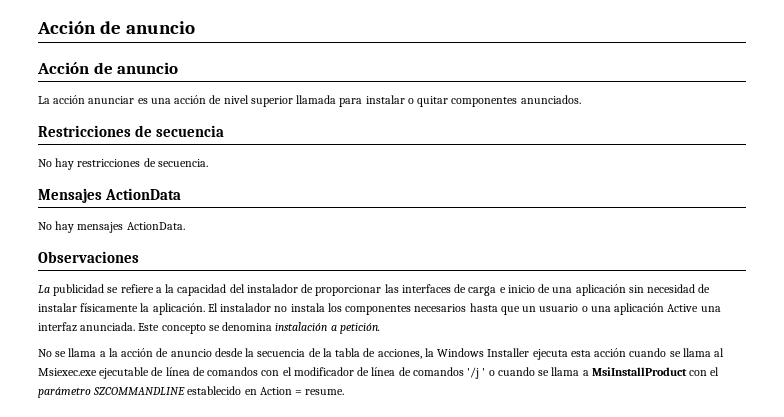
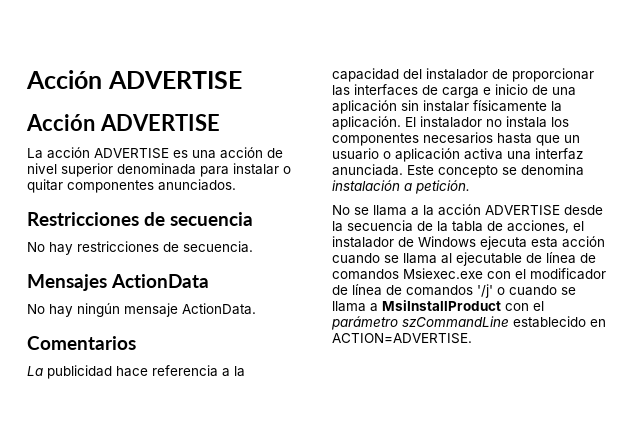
[37,21,196,34] [37,62,179,74] Acción de anuncio // Acción de anuncio -> [26,70,242,89] [26,114,220,131] Acción ADVERTISE // Acción ADVERTISE
[88,96,135,104] anunciar -> [94,148,169,159] ADVERTISE
[296,95,337,104] llamada -> [117,163,196,175] denominada
[77,222,124,233] mensajes -> [77,303,178,317] ningún mensaje
[38,251,139,263] Observaciones -> [27,336,136,350] Comentarios
[107,284,154,293] se refiere -> [116,365,218,377] hace referencia
[647,284,711,293] necesidad de -> (419, 105) none
[590,303,699,315] una aplicación Active -> [395,148,503,162] aplicación activa
[156,348,212,357] de anuncio -> [485,205,560,216] ADVERTISE
[424,348,530,357] la Windows Installer -> [573,221,584,231] [332,236,476,248] el instalador de Windows
[38,368,97,376] Msiexec.exe -> (452, 258) none
(259, 371) none -> [403,268,483,279] Msiexec.exe
[467,367,486,379] '/j ' -> [477,284,493,298] '/j'
[93,387,186,395] SZCOMMANDLINE -> [402,316,509,327] szCommandLine
[259,387,345,395] Action = resume. -> [332,333,472,344] ACTION=ADVERTISE.

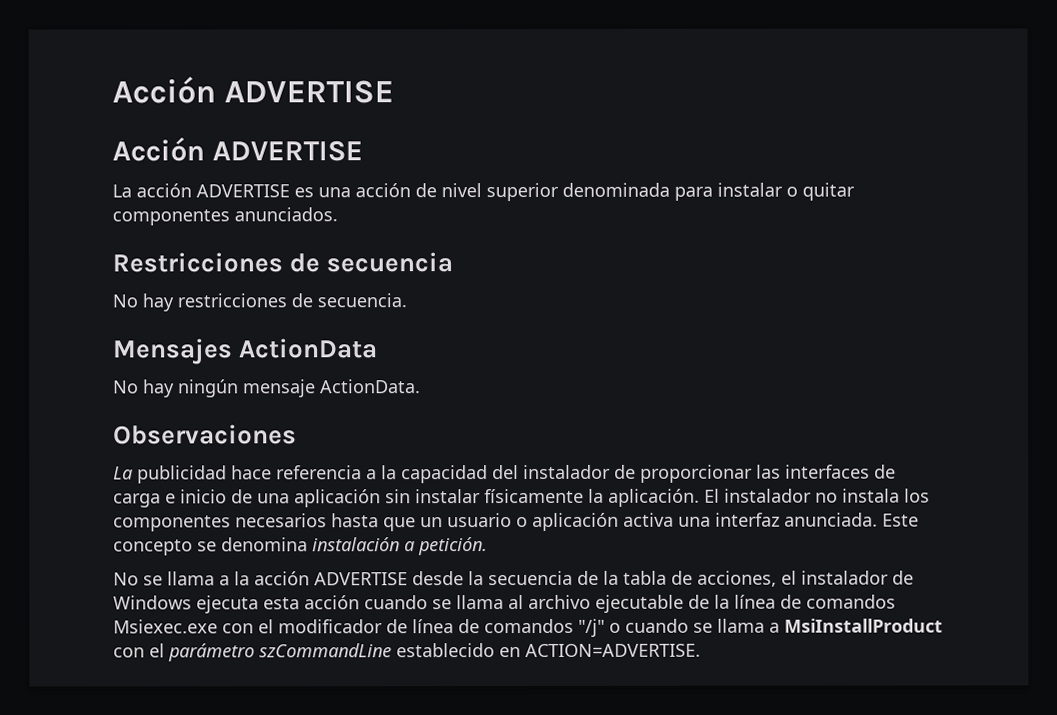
[27,336,136,350] Comentarios -> [113,424,297,445] Observaciones
(452, 258) none -> [528,594,591,610] archivo
(542, 258) none -> [714,594,730,609] la
[477,284,493,298] '/j' -> [578,618,605,637] "/j"

